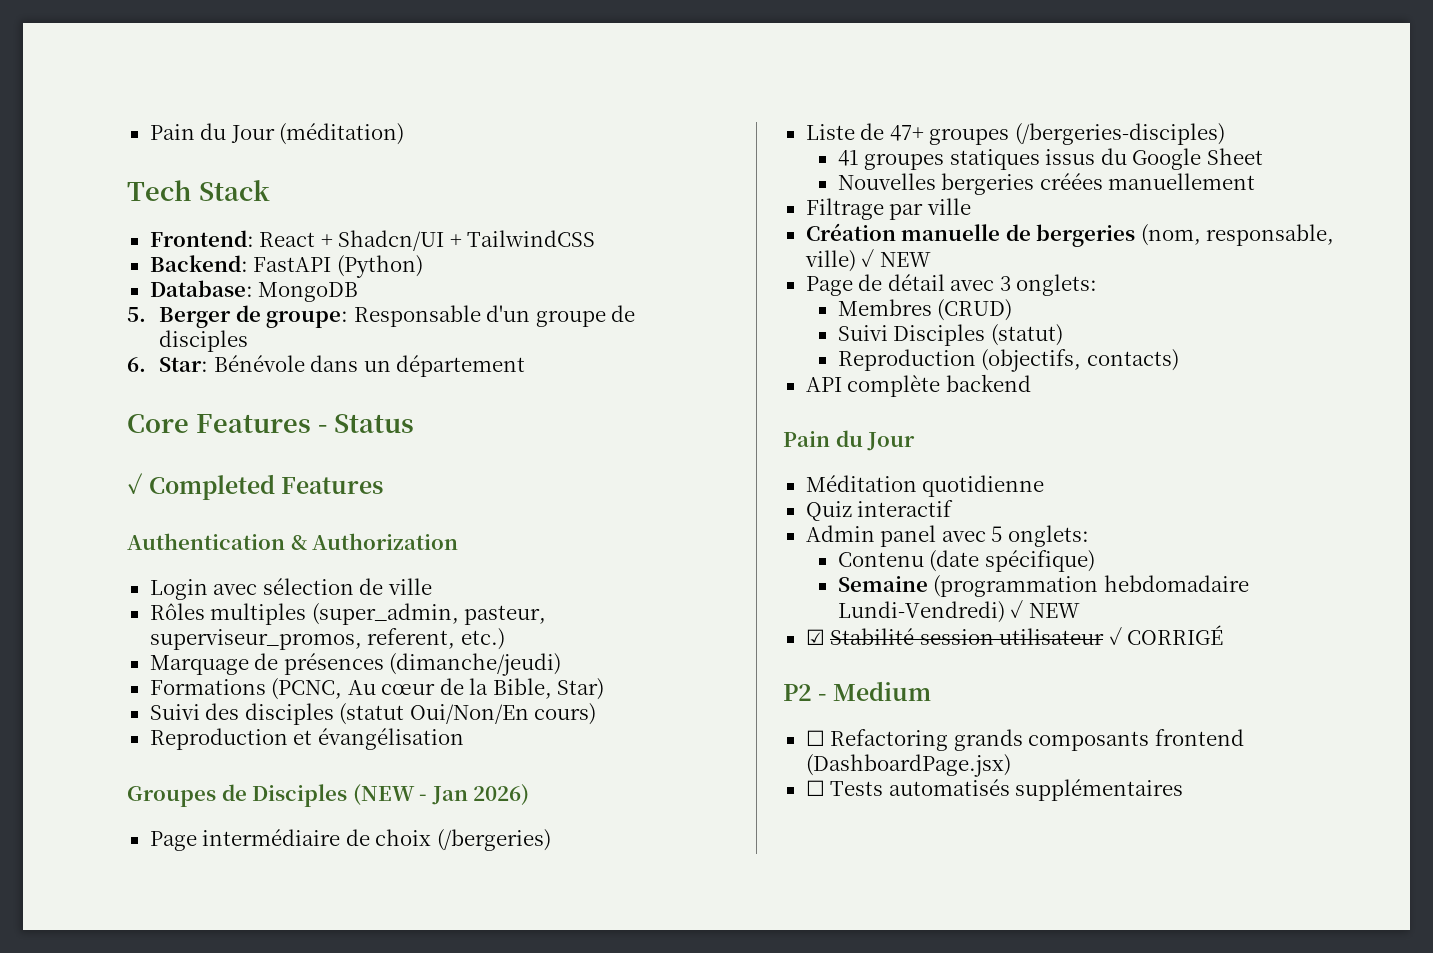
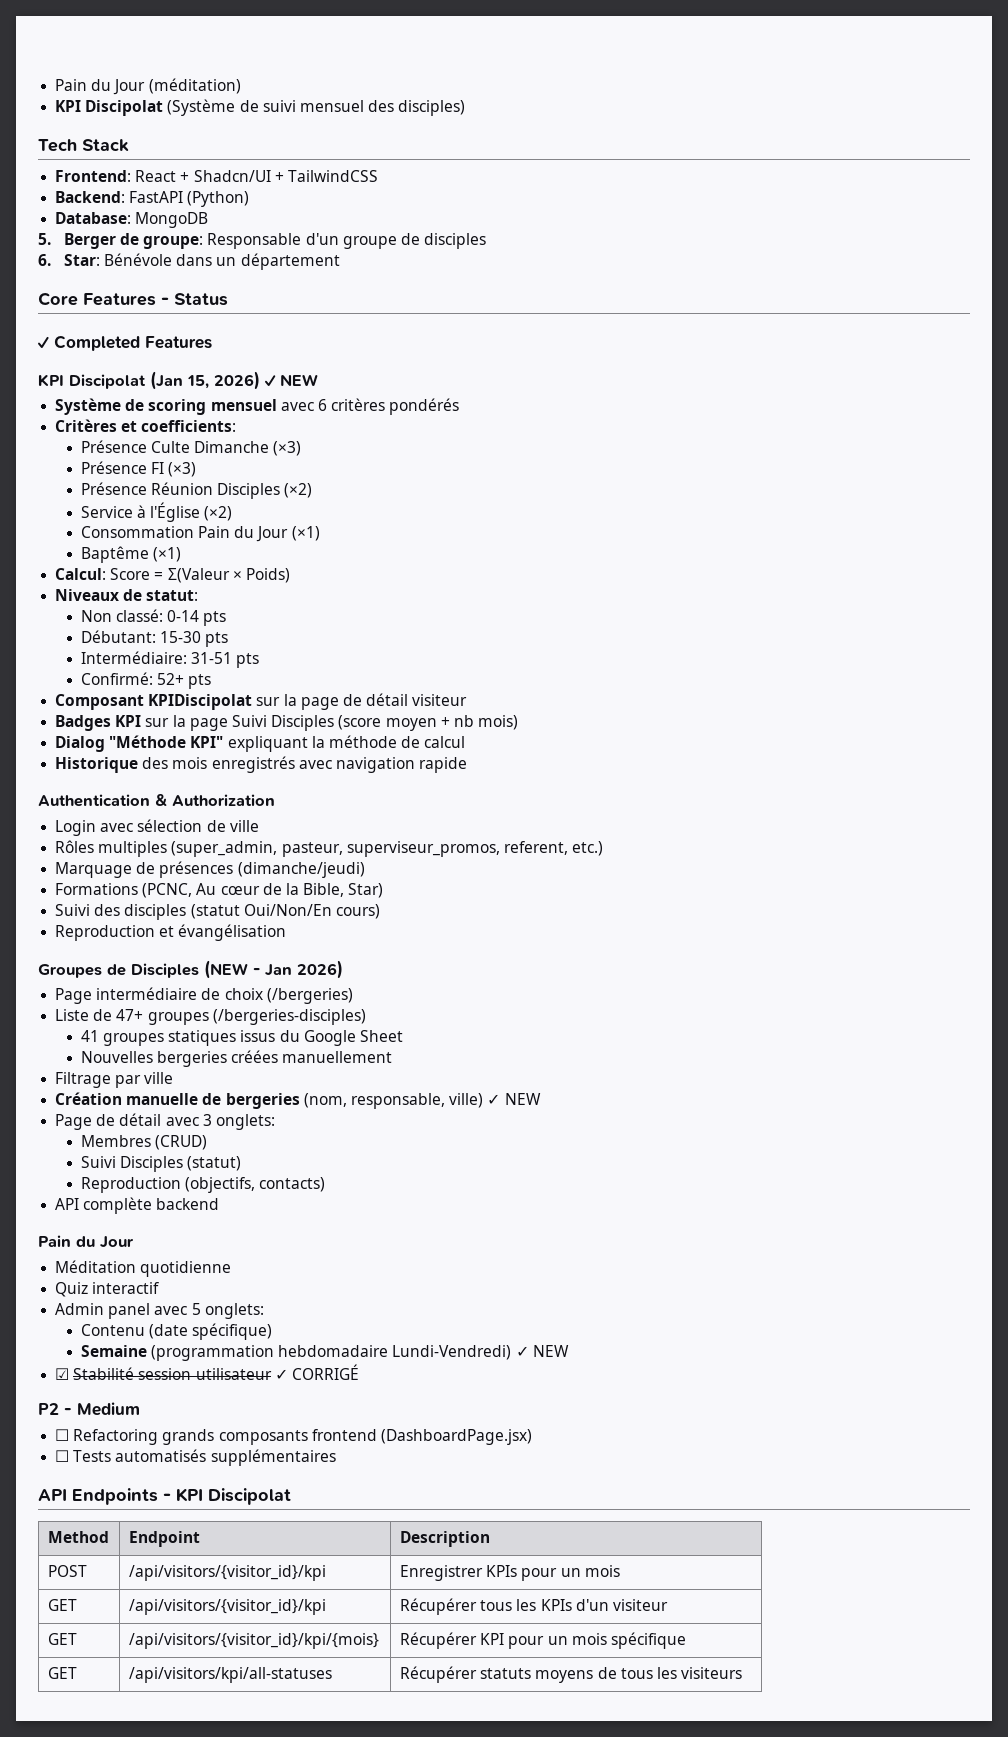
(405, 134) none -> [55,99,466,116] // KPI Discipolat (Système de suivi mensuel des disciples)
(384, 485) none -> [38,371,318,390] [55,398,460,415] [55,419,237,432] [80,440,302,456] [80,461,197,477] [80,482,313,499] [80,502,233,522] [80,526,320,542] [80,546,182,563] [55,568,290,583] [55,589,199,601] [80,609,227,626] [80,630,229,647] [80,651,260,668] [80,672,212,689] [55,693,468,710] [55,715,519,731] [55,735,466,752] [55,756,468,773] // KPI Discipolat (Jan 15, 2026) ✓ NEW // Système de scoring mensuel avec 6 critères pondérés // Critères et coefficients: // Présence Culte Dimanche (×3) // Présence FI (×3) // Présence Réunion Disciples (×2) // Service à l'Église (×2) // Consommation Pain du Jour (×1) // Baptême (×1) // Calcul: Score = Σ(Valeur × Poids) // Niveaux de statut: // Non classé: 0-14 pts // Débutant: 15-30 pts // Intermédiaire: 31-51 pts // Confirmé: 52+ pts // Composant KPIDiscipolat sur la page de détail visiteur // Badges KPI sur la page Suivi Disciples (score moyen + nb mois) // Dialog "Méthode KPI" expliquant la méthode de calcul // Historique des mois enregistrés avec navigation rapide
(1184, 790) none -> [38,1488,291,1505] [47,1531,109,1543] [128,1531,200,1547] [399,1531,490,1547] [47,1565,87,1577] [128,1565,326,1581] [399,1565,620,1581] [47,1599,77,1611] [128,1599,326,1615] [399,1598,668,1615] [47,1633,77,1645] [128,1633,379,1649] [399,1632,686,1649] [47,1667,77,1679] [128,1667,332,1683] [399,1666,743,1683] // API Endpoints - KPI Discipolat // Method | Endpoint | Description // POST | /api/visitors/{visitor_id}/kpi | Enregistrer KPIs pour un mois // GET | /api/visitors/{visitor_id}/kpi | Récupérer tous les KPIs d'un visiteur // GET | /api/visitors/{visitor_id}/kpi/{mois} | Récupérer KPI pour un mois spécifique // GET | /api/visitors/kpi/all-statuses | Récupérer statuts moyens de tous les visiteurs

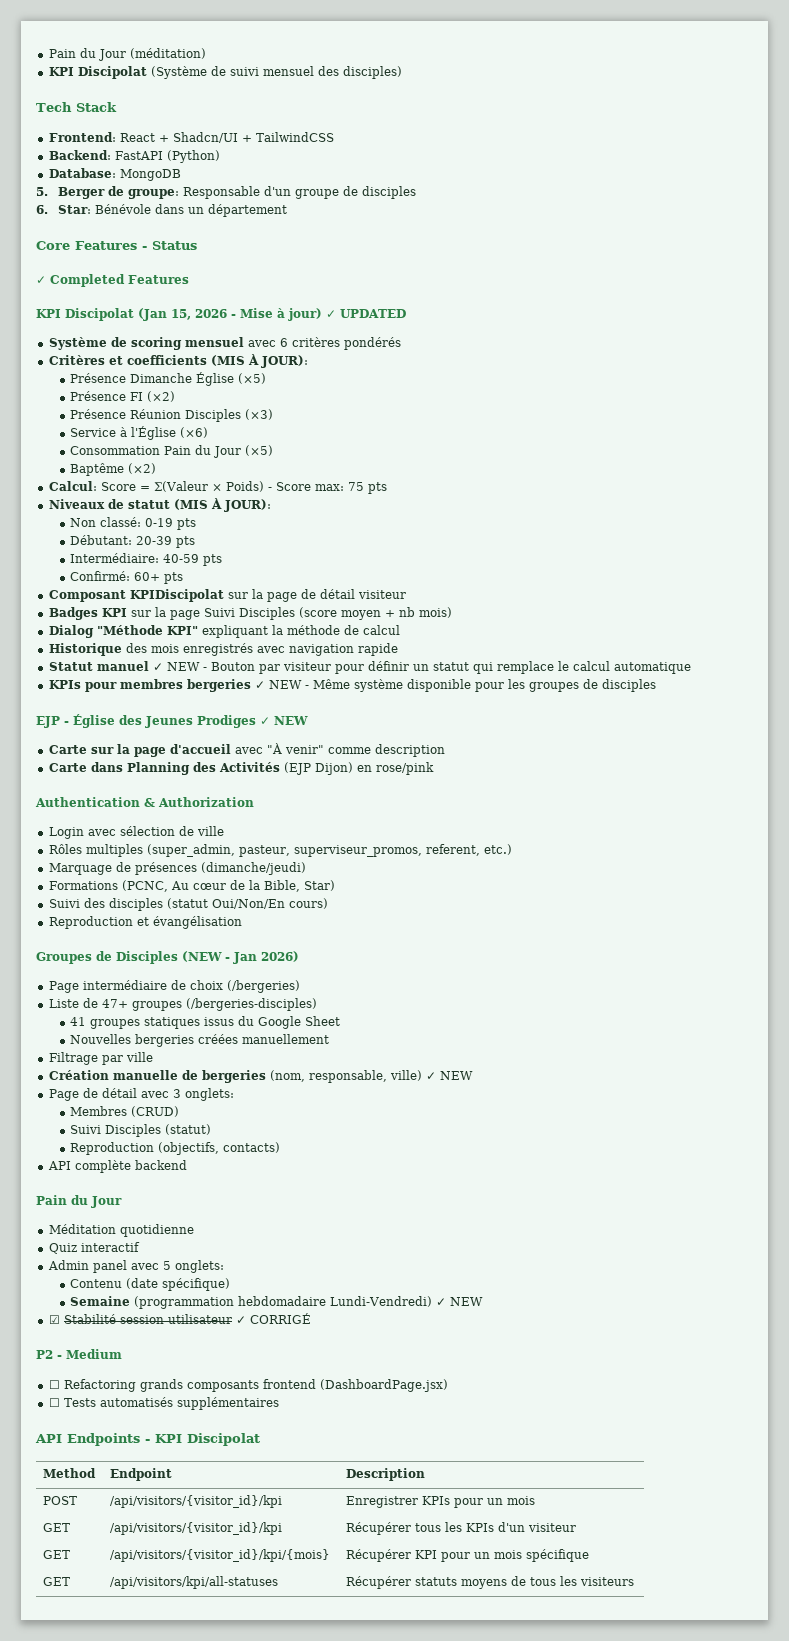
[214,371,318,390] 2026) ✓ NEW -> [195,308,406,321] 2026 - Mise à jour) ✓ UPDATED
[141,420,237,432] [80,440,302,456] coefficients: // Présence Culte Dimanche (×3) -> [126,354,308,368] [70,372,267,386] coefficients (MIS À JOUR): // Présence Dimanche Église (×5)
[168,462,197,477] (×3) -> [147,391,176,402] (×2)
[284,483,313,498] (×2) -> [245,409,274,420] (×3)
[204,506,233,521] (×2) -> [180,427,209,438] (×6)
[291,526,320,541] (×1) -> [245,445,274,456] (×5)
[153,547,182,562] (×1) -> [128,463,157,474] (×2)
[55,589,199,601] // Niveaux de statut: -> [267,482,387,494] [48,498,271,512] - Score max: 75 pts // Niveaux de statut (MIS À JOUR):
[167,610,200,622] 0-14 -> [145,518,174,527] 0-19
[160,631,202,643] 15-30 -> [136,536,173,545] 20-39
[191,652,233,664] 31-51 -> [163,554,200,563] 40-59
[157,673,185,685] 52+ -> [134,572,161,581] 60+
(468, 765) none -> [48,661,691,674] [48,679,656,692] [36,714,308,728] [48,743,445,757] [48,762,434,775] // Statut manuel ✓ NEW - Bouton par visiteur pour définir un statut qui remplace le calcul automatique // KPIs pour membres bergeries ✓ NEW - Même système disponible pour les groupes de disciples // EJP - Église des Jeunes Prodiges ✓ NEW // Carte sur la page d'accueil avec "À venir" comme description // Carte dans Planning des Activités (EJP Dijon) en rose/pink

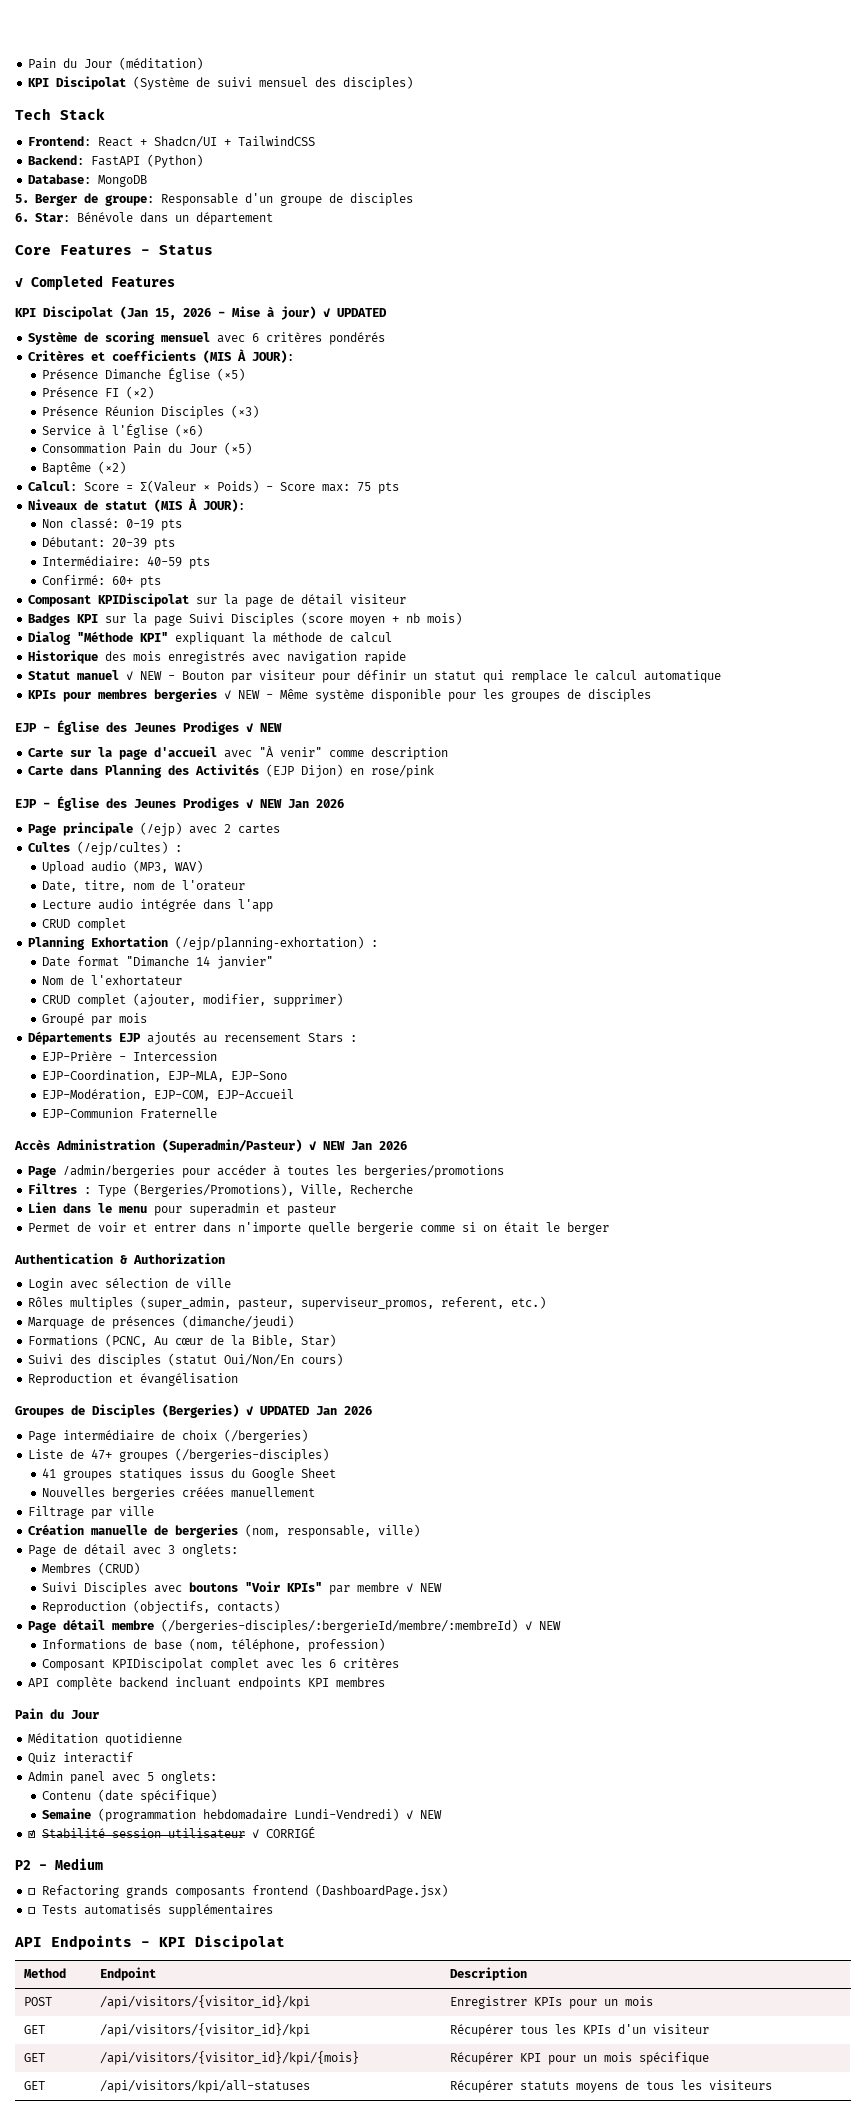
(434, 768) none -> [15,796,344,811] [28,822,281,836] [28,841,183,855] [41,860,203,874] [41,880,245,892] [41,899,273,912] [41,918,126,931] [28,936,379,950] [41,956,273,969] [41,975,182,986] [41,993,343,1007] [41,1013,147,1026] [28,1031,358,1045] [41,1051,217,1061] [41,1070,287,1082] [41,1089,294,1101] [41,1108,217,1119] [14,1139,407,1153] [28,1165,505,1178] [28,1183,414,1197] [28,1202,337,1216] [28,1222,610,1235] // EJP - Église des Jeunes Prodiges ✓ NEW Jan 2026 // Page principale (/ejp) avec 2 cartes // Cultes (/ejp/cultes) : // Upload audio (MP3, WAV) // Date, titre, nom de l'orateur // Lecture audio intégrée dans l'app // CRUD complet // Planning Exhortation (/ejp/planning-exhortation) : // Date format "Dimanche 14 janvier" // Nom de l'exhortateur // CRUD complet (ajouter, modifier, supprimer) // Groupé par mois // Départements EJP ajoutés au recensement Stars : // EJP-Prière - Intercession // EJP-Coordination, EJP-MLA, EJP-Sono // EJP-Modération, EJP-COM, EJP-Accueil // EJP-Communion Fraternelle // Accès Administration (Superadmin/Pasteur) ✓ NEW Jan 2026 // Page /admin/bergeries pour accéder à toutes les bergeries/promotions // Filtres : Type (Bergeries/Promotions), Ville, Recherche // Lien dans le menu pour superadmin et pasteur // Permet de voir et entrer dans n'importe quelle bergerie comme si on était le berger
[182,951,299,964] (NEW - Jan 2026) -> [162,1404,372,1418] (Bergeries) ✓ UPDATED Jan 2026
[425,1071,473,1080] ✓ NEW -> (421, 1530) none
[165,1124,212,1135] [70,1142,281,1155] (statut) // Reproduction (objectifs, contacts) -> [153,1581,442,1595] [41,1600,280,1614] [28,1619,562,1633] [41,1638,385,1652] [41,1658,399,1671] avec boutons "Voir KPIs" par membre ✓ NEW // Reproduction (objectifs, contacts) // Page détail membre (/bergeries-disciples/:bergerieId/membre/:membreId) ✓ NEW // Informations de base (nom, téléphone, profession) // Composant KPIDiscipolat complet avec les 6 critères
(187, 1165) none -> [175,1677,386,1690] incluant endpoints KPI membres

